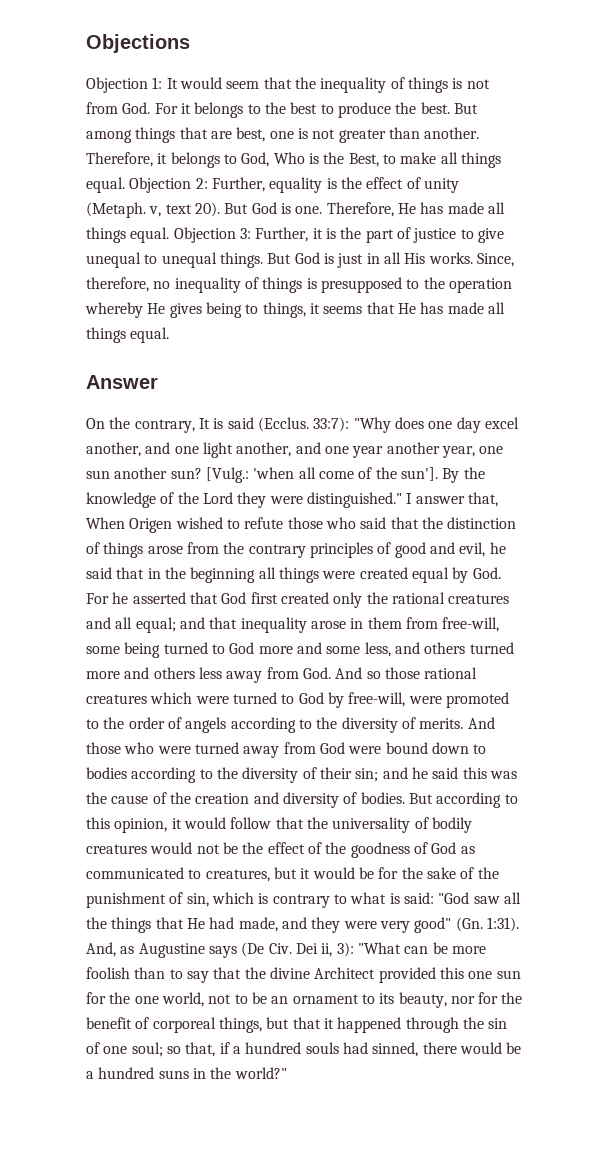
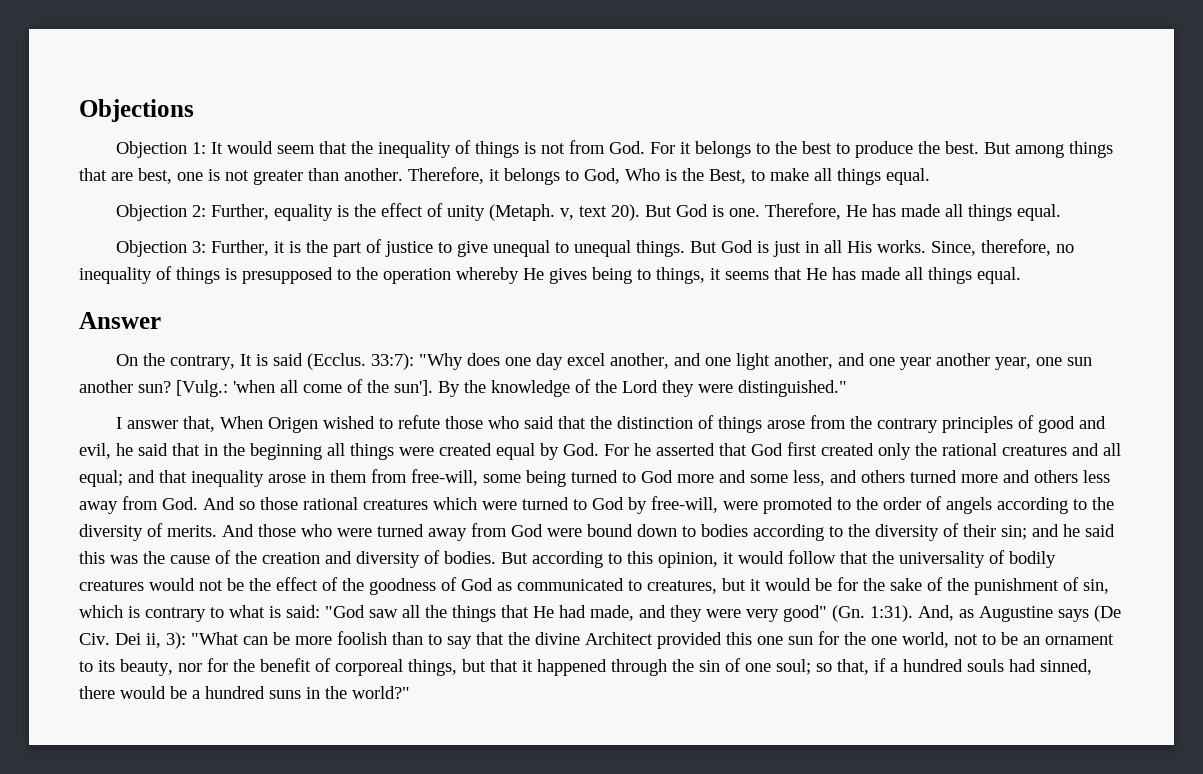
(125, 185) none -> (930, 176) //
(170, 235) none -> (1061, 212) //
(402, 500) none -> (847, 388) //

